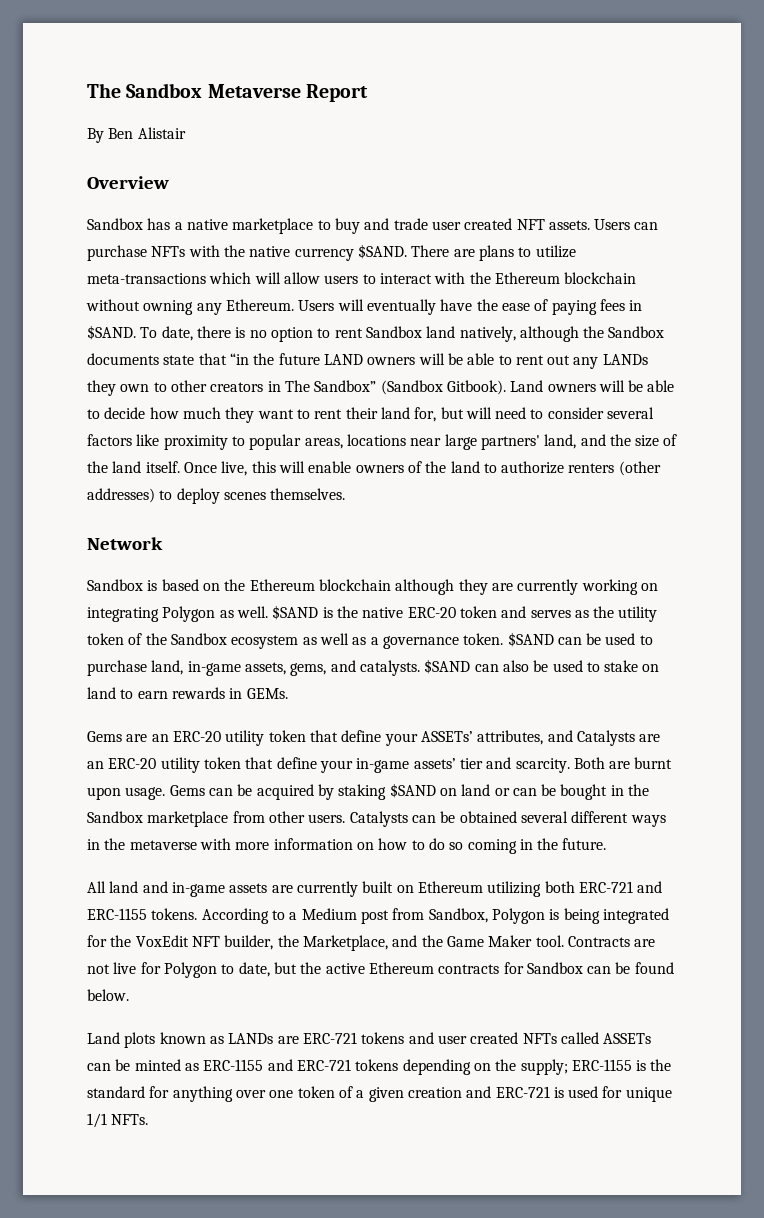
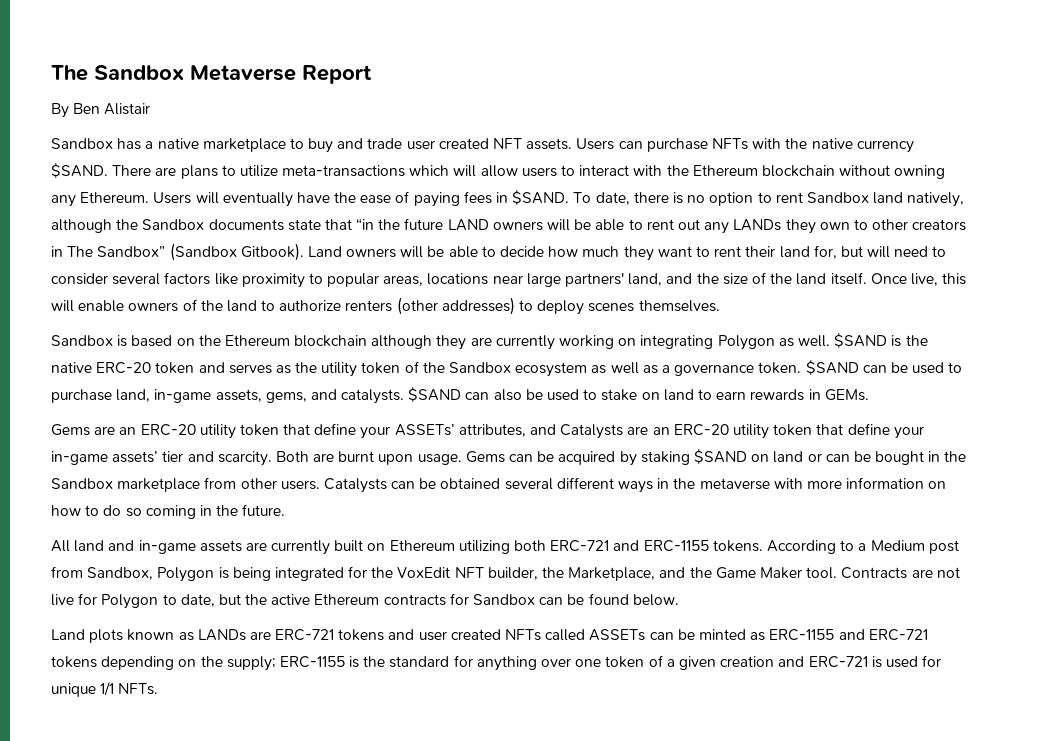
[87,176,169,189] // Overview -> (151, 109) none
[87,537,163,550] // Network -> (720, 306) none

